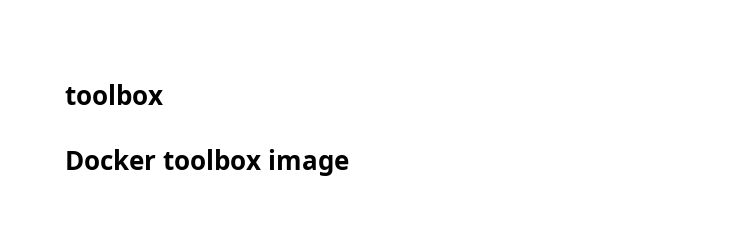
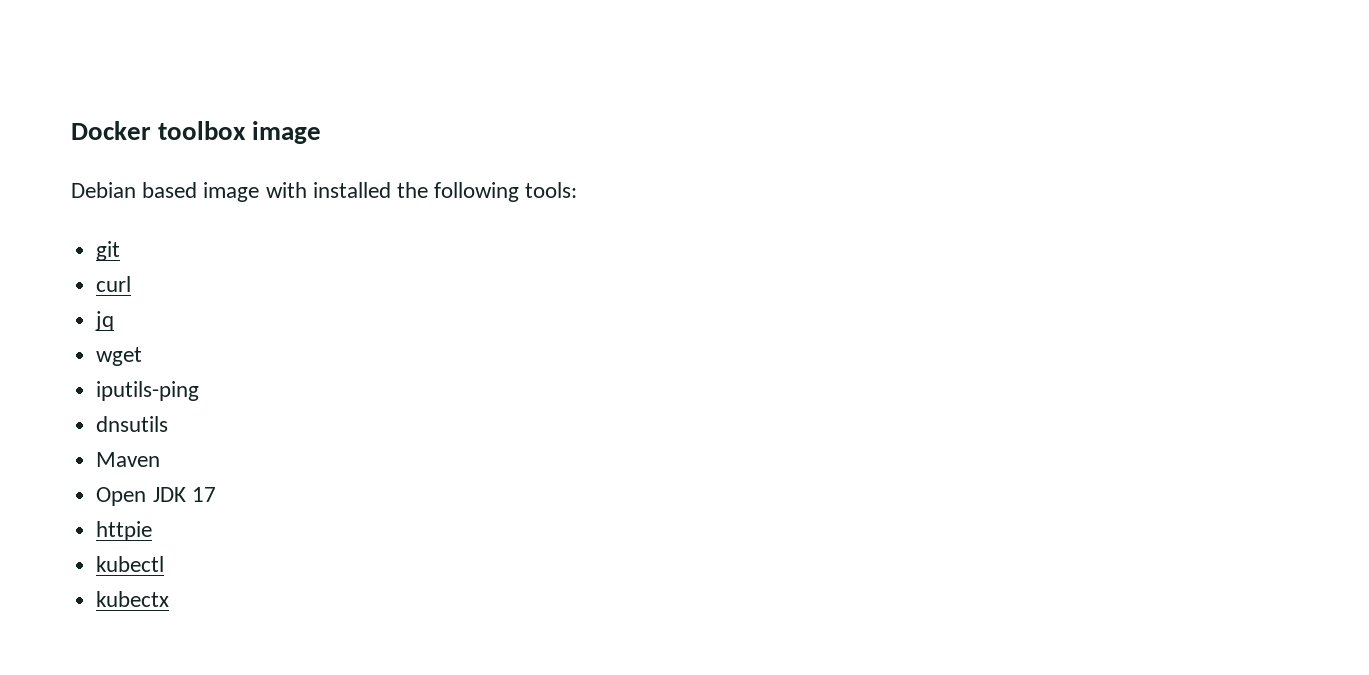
[65,84,163,105] toolbox // -> (71, 130) none
(350, 162) none -> [71,182,578,202] [96,241,121,261] [96,276,132,292] [95,311,115,331] [96,347,143,366] [96,381,200,401] [96,416,169,432] [96,452,161,467] [96,487,216,506] [96,521,153,541] [96,556,165,572] [96,591,170,607] // Debian based image with installed the following tools: // git // curl // jq // wget // iputils-ping // dnsutils // Maven // Open JDK 17 // httpie // kubectl // kubectx

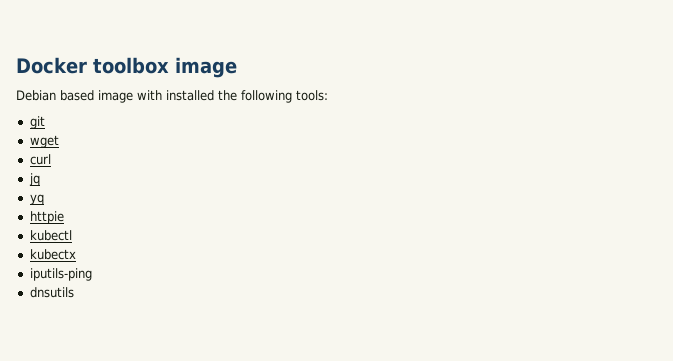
(121, 251) none -> [29,135,59,148] // wget
[96,347,143,366] [96,381,200,401] [96,416,169,432] [96,452,161,467] [96,487,216,506] wget // iputils-ping // dnsutils // Maven // Open JDK 17 -> [29,194,44,205] yq
(170, 599) none -> [29,268,92,281] [29,287,74,298] // iputils-ping // dnsutils

